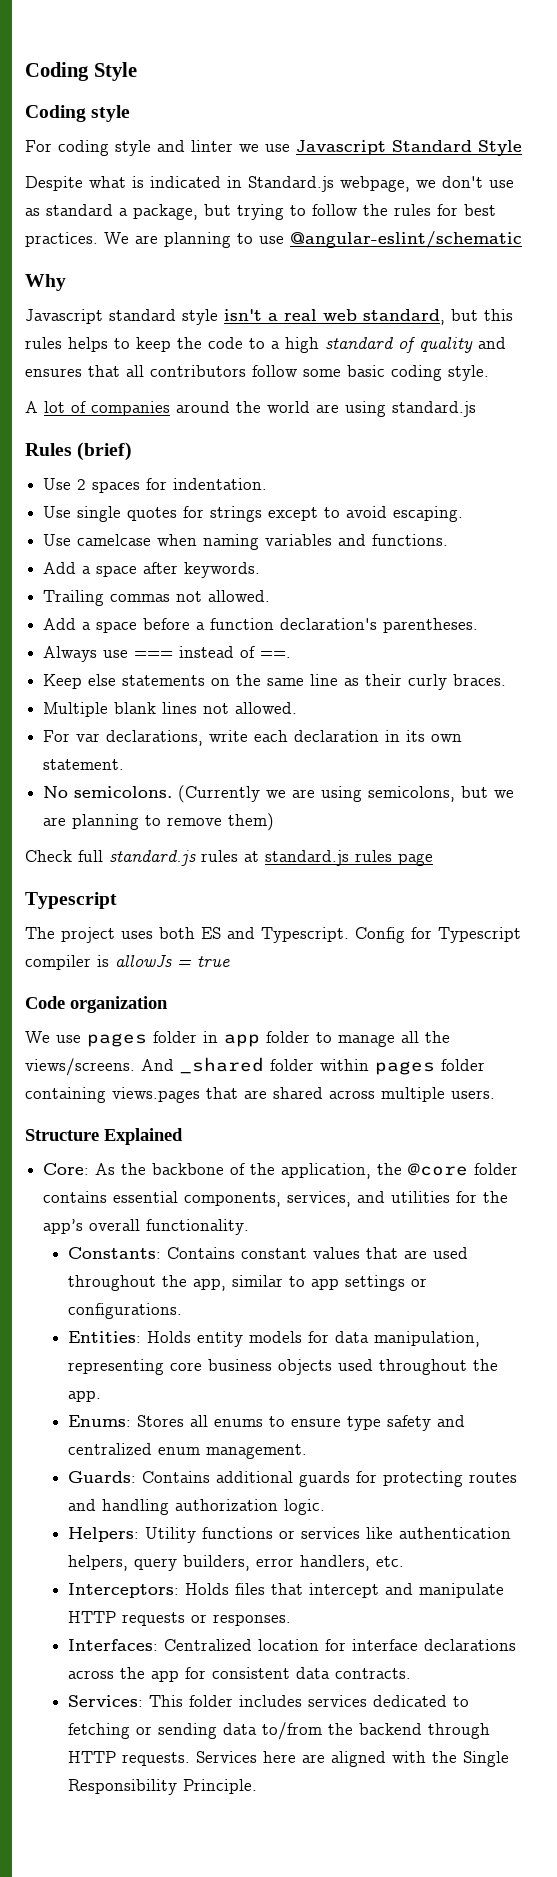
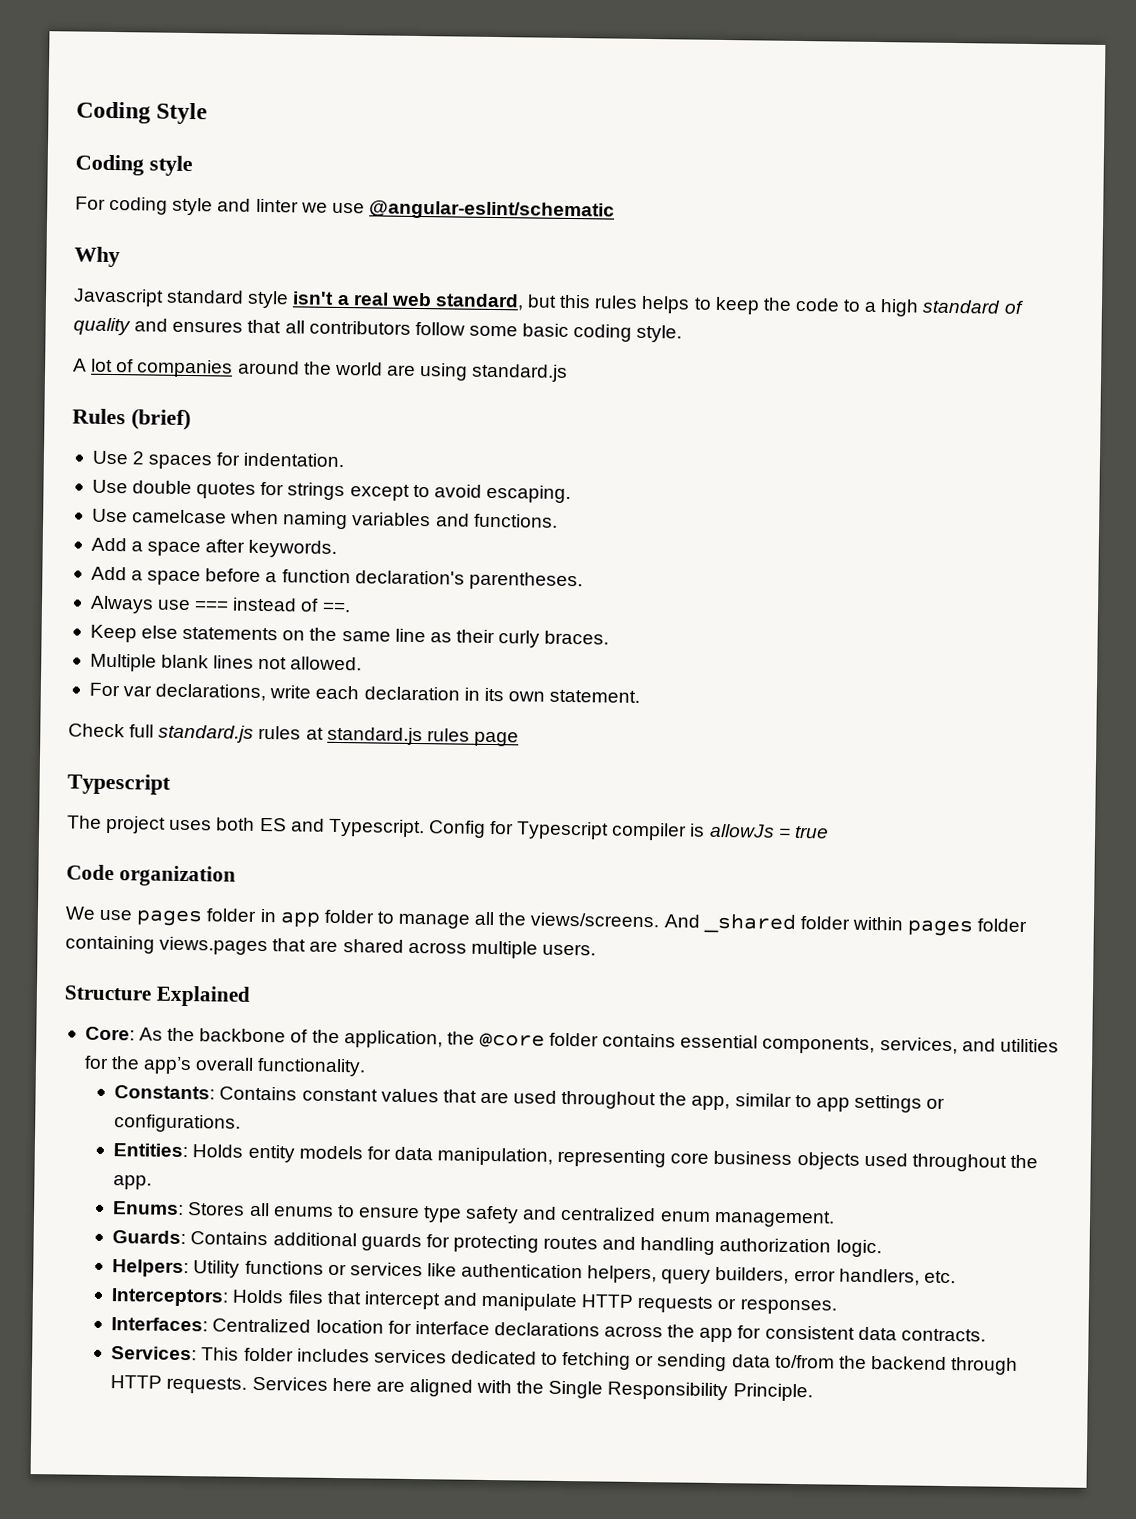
[296,140,522,156] [25,176,514,192] [25,204,496,220] [25,232,284,248] Javascript Standard Style // Despite what is indicated in Standard.js webpage, we don't use as standard a package, but trying to follow the rules for best practices. We are planning to use -> (365, 208) none
[77,506,122,522] single -> [132,480,193,495] double
[43,590,271,606] // Trailing commas not allowed. -> (338, 548) none
[43,785,515,803] [43,813,275,831] // No semicolons. (Currently we are using semicolons, but we are planning to remove them) -> (641, 696) none

